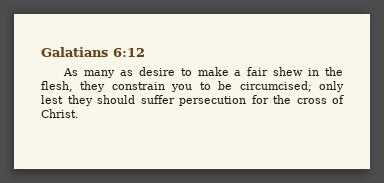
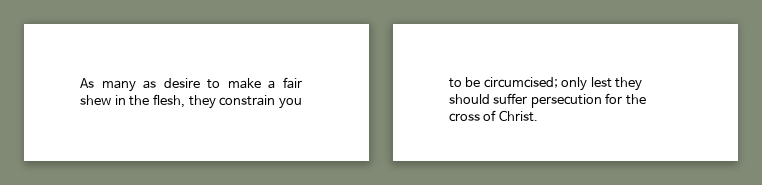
[41,47,145,57] Galatians 6:12 // -> (80, 83) none

